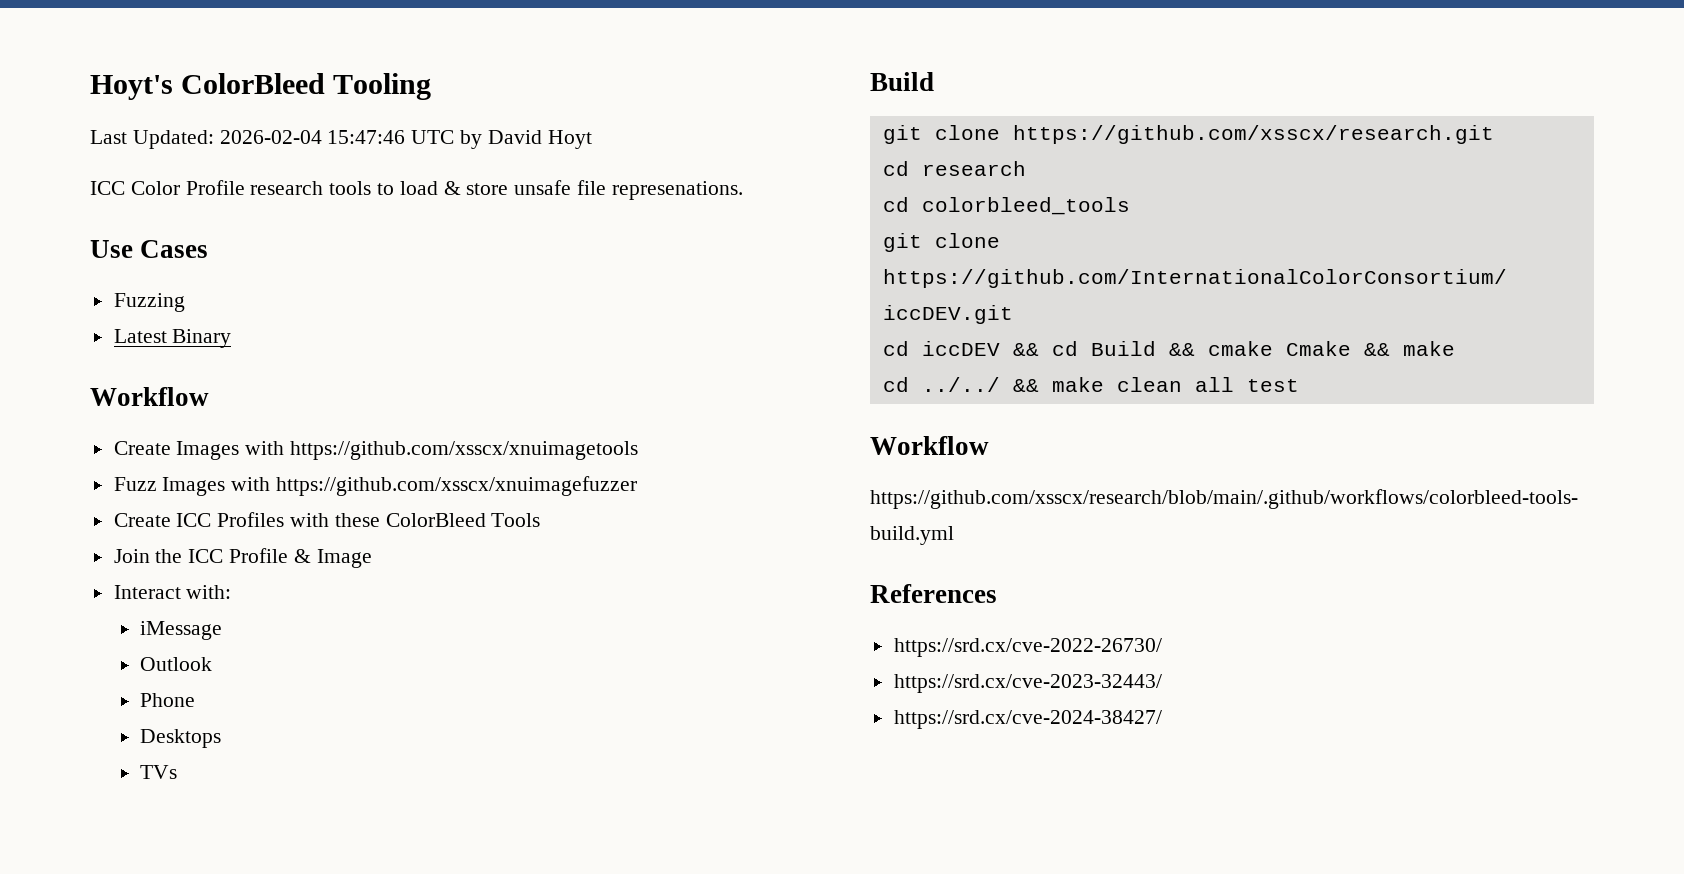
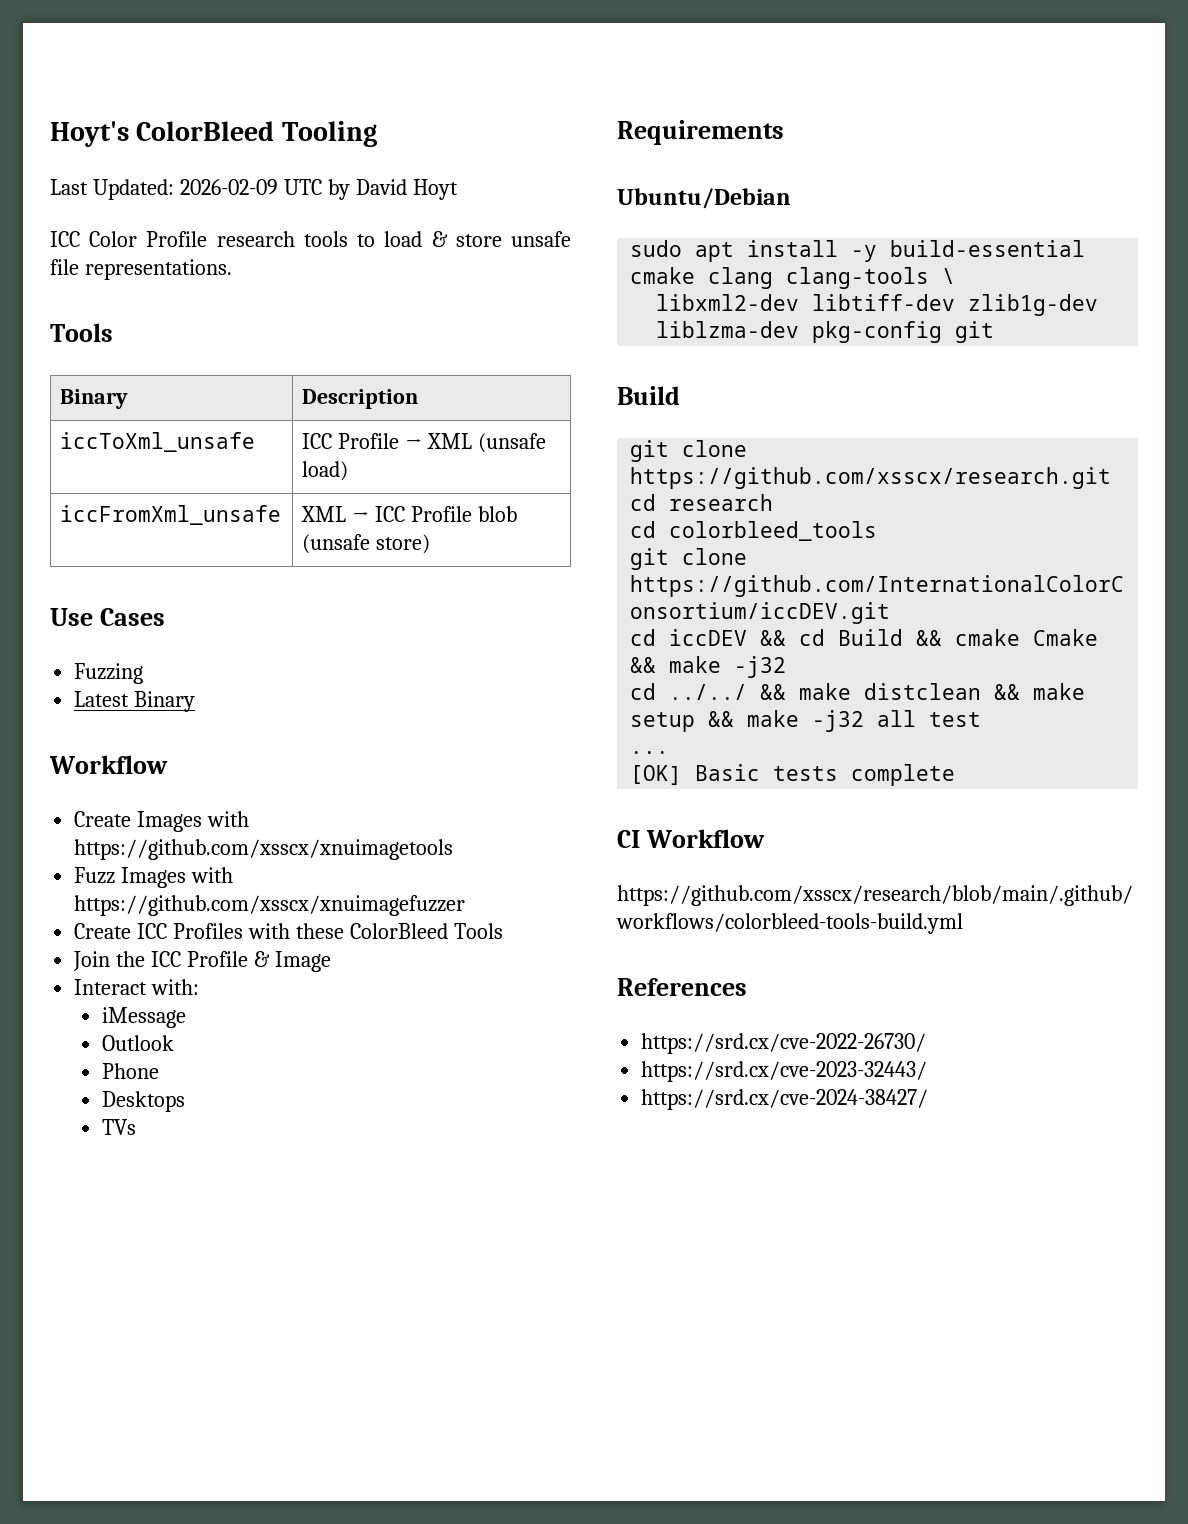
[219,130,406,144] 2026-02-04 15:47:46 -> [179,179,278,195] 2026-02-09
[611,181,743,200] represenations. -> [84,259,232,280] [50,323,113,342] [60,389,129,409] [302,389,419,409] [60,432,256,452] [302,433,547,453] [302,461,349,481] [60,505,282,525] [301,506,518,522] [302,534,431,554] representations. // Tools // Binary | Description // iccToXml_unsafe | ICC Profile → XML (unsafe load) // iccFromXml_unsafe | XML → ICC Profile blob (unsafe store)
(178, 772) none -> [617,120,784,145] [617,188,791,209] [630,240,1086,262] [630,267,956,289] [656,294,1099,316] [656,321,995,343] // Requirements // Ubuntu/Debian // sudo apt install -y build-essential cmake clang clang-tools \ // libxml2-dev libtiff-dev zlib1g-dev liblzma-dev pkg-config git
(1455, 348) none -> [734,656,787,678] -j32
[1116,377,1299,392] clean all test // -> [864,683,1086,700] [630,710,982,732] [630,751,670,754] [630,764,956,786] [617,830,640,848] distclean && make setup && make -j32 all test // ... // [OK] Basic tests complete // CI

